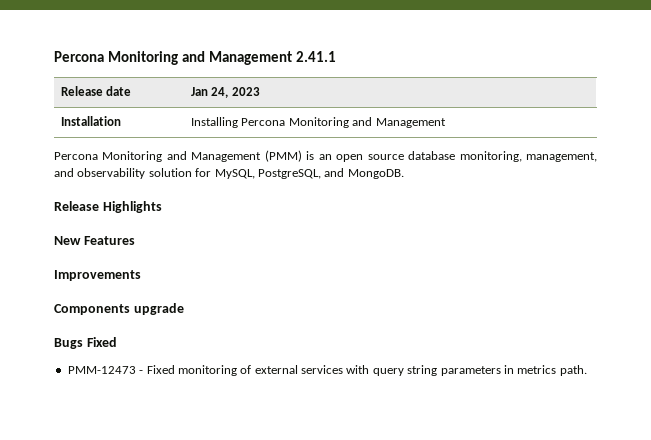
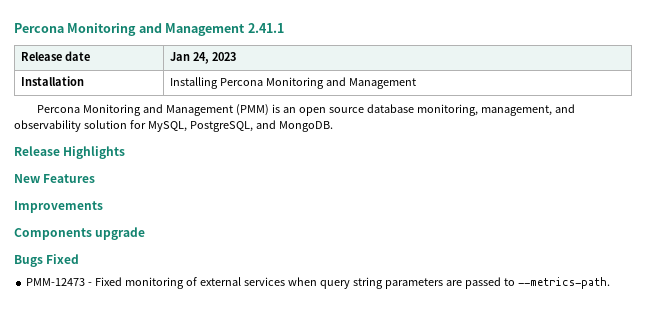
[346,365,370,374] with -> [287,277,317,286] when
[503,365,587,376] in metrics path. -> [445,277,610,289] are passed to --metrics-path.

